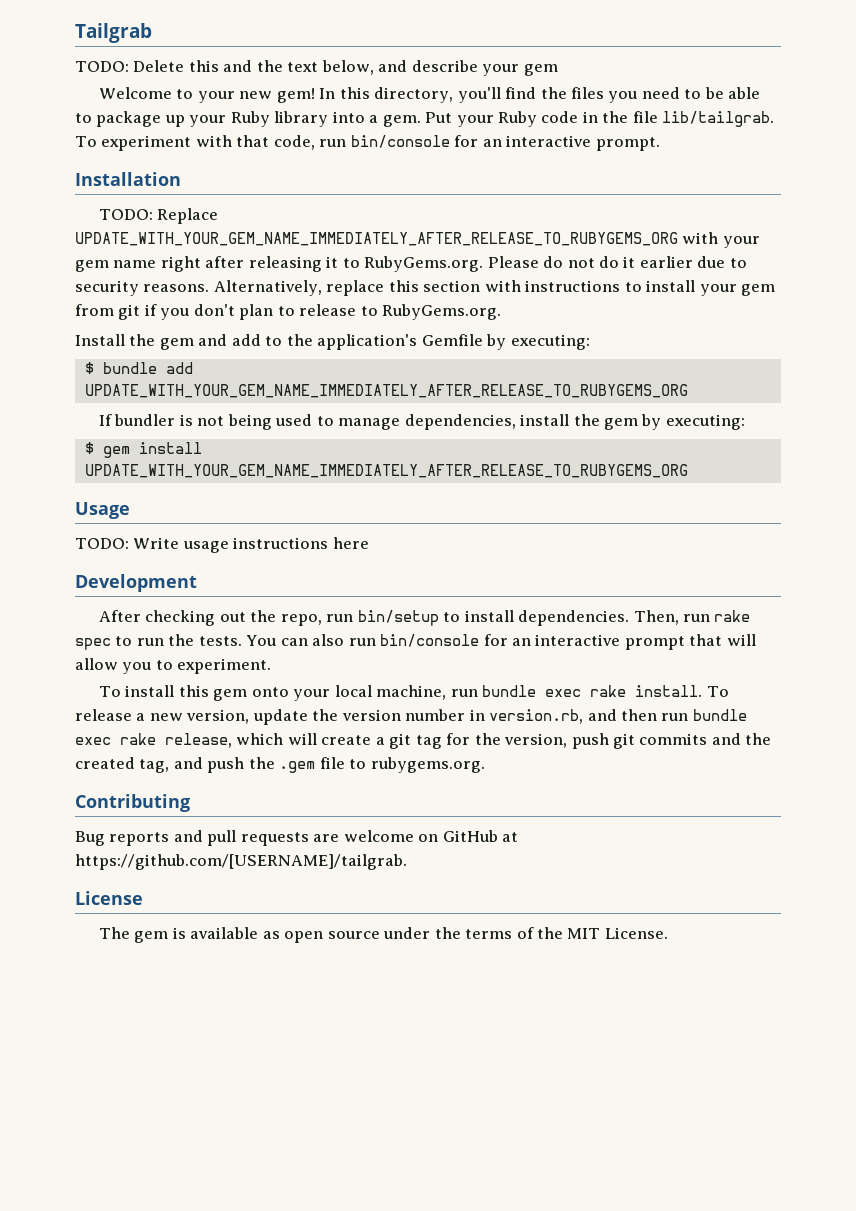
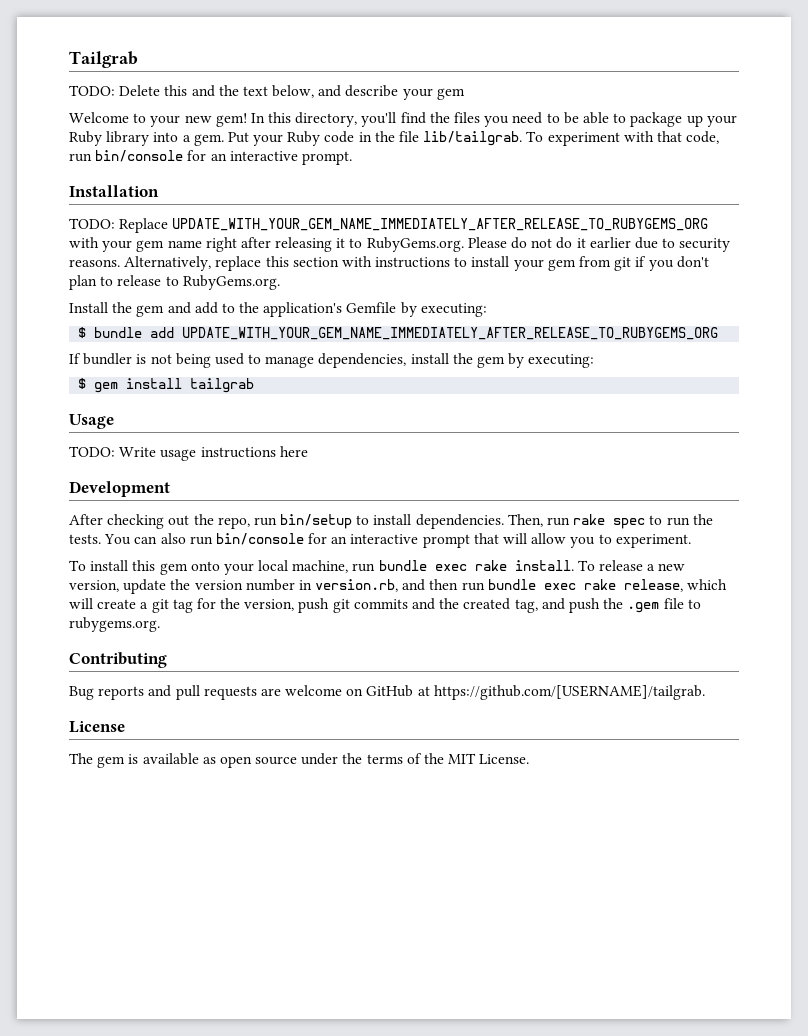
[84,464,688,478] UPDATE_WITH_YOUR_GEM_NAME_IMMEDIATELY_AFTER_RELEASE_TO_RUBYGEMS_ORG -> [190,378,255,393] tailgrab

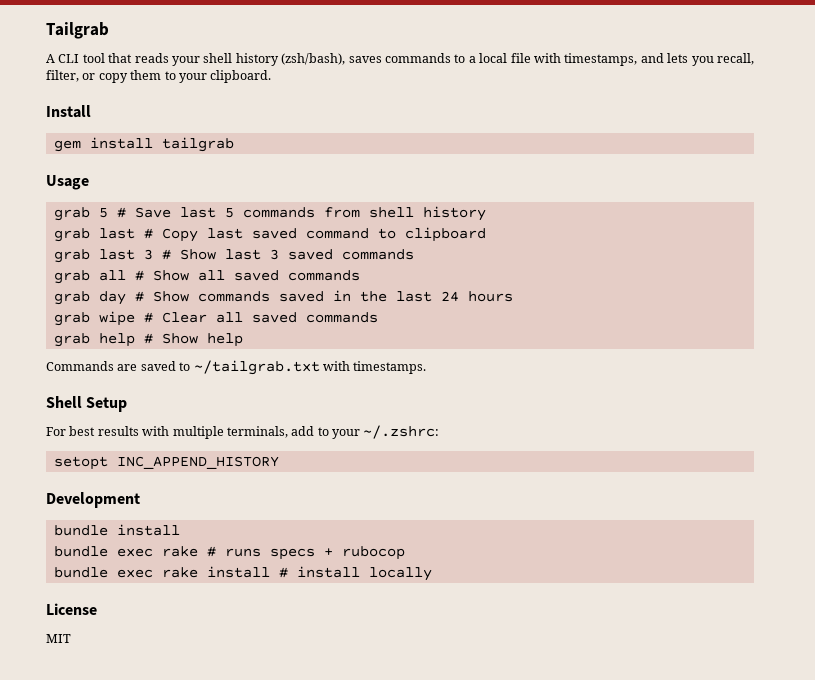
[69,85,465,100] [69,112,737,127] [69,131,720,146] [69,150,352,165] [69,185,159,197] [69,218,709,233] [69,237,731,252] [69,256,709,271] [69,275,280,290] [69,302,487,317] [78,327,719,340] [69,353,595,368] [78,378,255,393] [69,414,114,429] [69,446,308,461] [69,481,170,497] [69,514,713,529] [69,533,691,548] [69,560,686,575] [69,579,728,594] [69,598,701,613] [69,617,160,632] [69,652,167,668] [69,685,705,700] [69,721,125,733] [69,753,530,768] TODO: Delete this and the text below, and describe your gem // Welcome to your new gem! In this directory, you'll find the files you need to be able to package up your Ruby library into a gem. Put your Ruby code in the file lib/tailgrab. To experiment with that code, run bin/console for an interactive prompt. // Installation // TODO: Replace UPDATE_WITH_YOUR_GEM_NAME_IMMEDIATELY_AFTER_RELEASE_TO_RUBYGEMS_ORG with your gem name right after releasing it to RubyGems.org. Please do not do it earlier due to security reasons. Alternatively, replace this section with instructions to install your gem from git if you don't plan to release to RubyGems.org. // Install the gem and add to the application's Gemfile by executing: // $ bundle add UPDATE_WITH_YOUR_GEM_NAME_IMMEDIATELY_AFTER_RELEASE_TO_RUBYGEMS_ORG // If bundler is not being used to manage dependencies, install the gem by executing: // $ gem install tailgrab // Usage // TODO: Write usage instructions here // Development // After checking out the repo, run bin/setup to install dependencies. Then, run rake spec to run the tests. You can also run bin/console for an interactive prompt that will allow you to experiment. // To install this gem onto your local machine, run bundle exec rake install. To release a new version, update the version number in version.rb, and then run bundle exec rake release, which will create a git tag for the version, push git commits and the created tag, and push the .gem file to rubygems.org. // Contributing // Bug reports and pull requests are welcome on GitHub at https://github.com/[USERNAME]/tailgrab. // License // The gem is available as open source under the terms of the MIT License. -> [46,53,754,66] [46,70,272,83] [46,105,91,118] [53,137,234,152] [46,175,89,190] [53,206,486,221] [53,227,486,242] [53,249,414,263] [53,270,360,284] [53,290,513,305] [53,311,378,326] [53,333,243,347] [46,360,427,375] [46,396,128,412] [46,425,440,439] [53,456,279,470] [46,492,140,508] [53,524,180,536] [53,546,405,560] [53,566,432,581] [46,603,97,615] [46,634,71,643] A CLI tool that reads your shell history (zsh/bash), saves commands to a local file with timestamps, and lets you recall, filter, or copy them to your clipboard. // Install // gem install tailgrab // Usage // grab 5 # Save last 5 commands from shell history // grab last # Copy last saved command to clipboard // grab last 3 # Show last 3 saved commands // grab all # Show all saved commands // grab day # Show commands saved in the last 24 hours // grab wipe # Clear all saved commands // grab help # Show help // Commands are saved to ~/tailgrab.txt with timestamps. // Shell Setup // For best results with multiple terminals, add to your ~/.zshrc: // setopt INC_APPEND_HISTORY // Development // bundle install // bundle exec rake # runs specs + rubocop // bundle exec rake install # install locally // License // MIT

